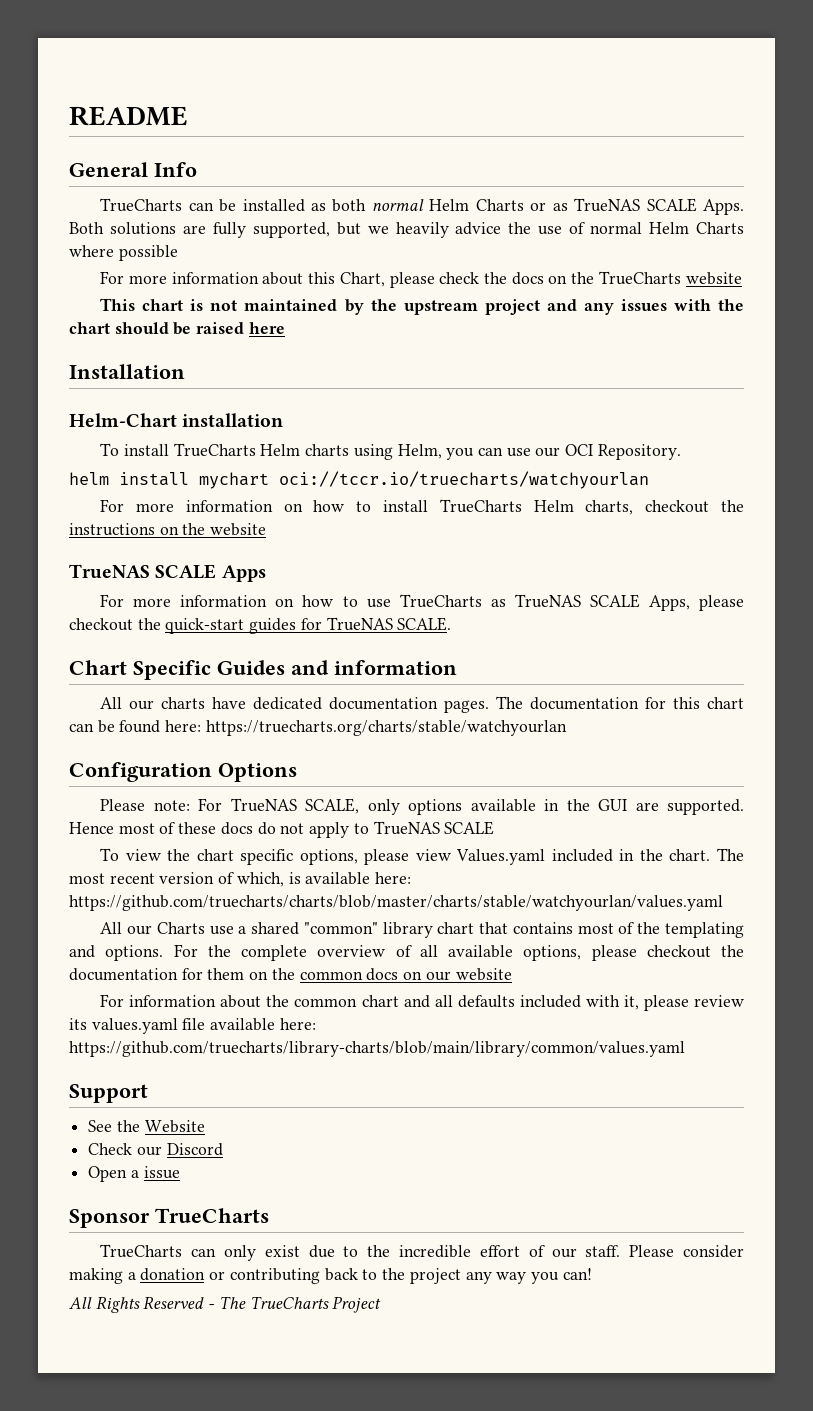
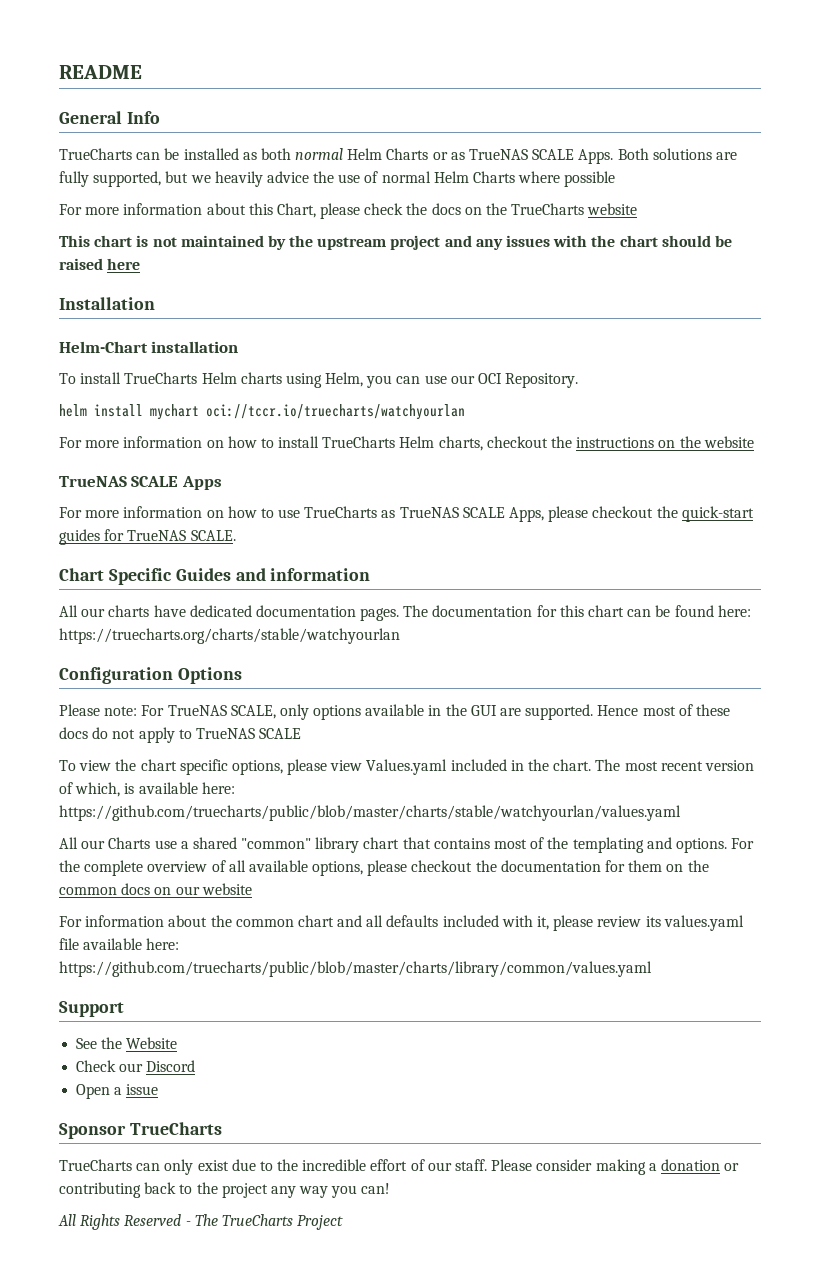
[69,895,723,911] https://github.com/truecharts/charts/blob/master/charts/stable/watchyourlan/values.yaml -> [59,805,681,821] https://github.com/truecharts/public/blob/master/charts/stable/watchyourlan/values.yaml
[69,1041,685,1057] https://github.com/truecharts/library-charts/blob/main/library/common/values.yaml -> [59,961,652,977] https://github.com/truecharts/public/blob/master/charts/library/common/values.yaml

